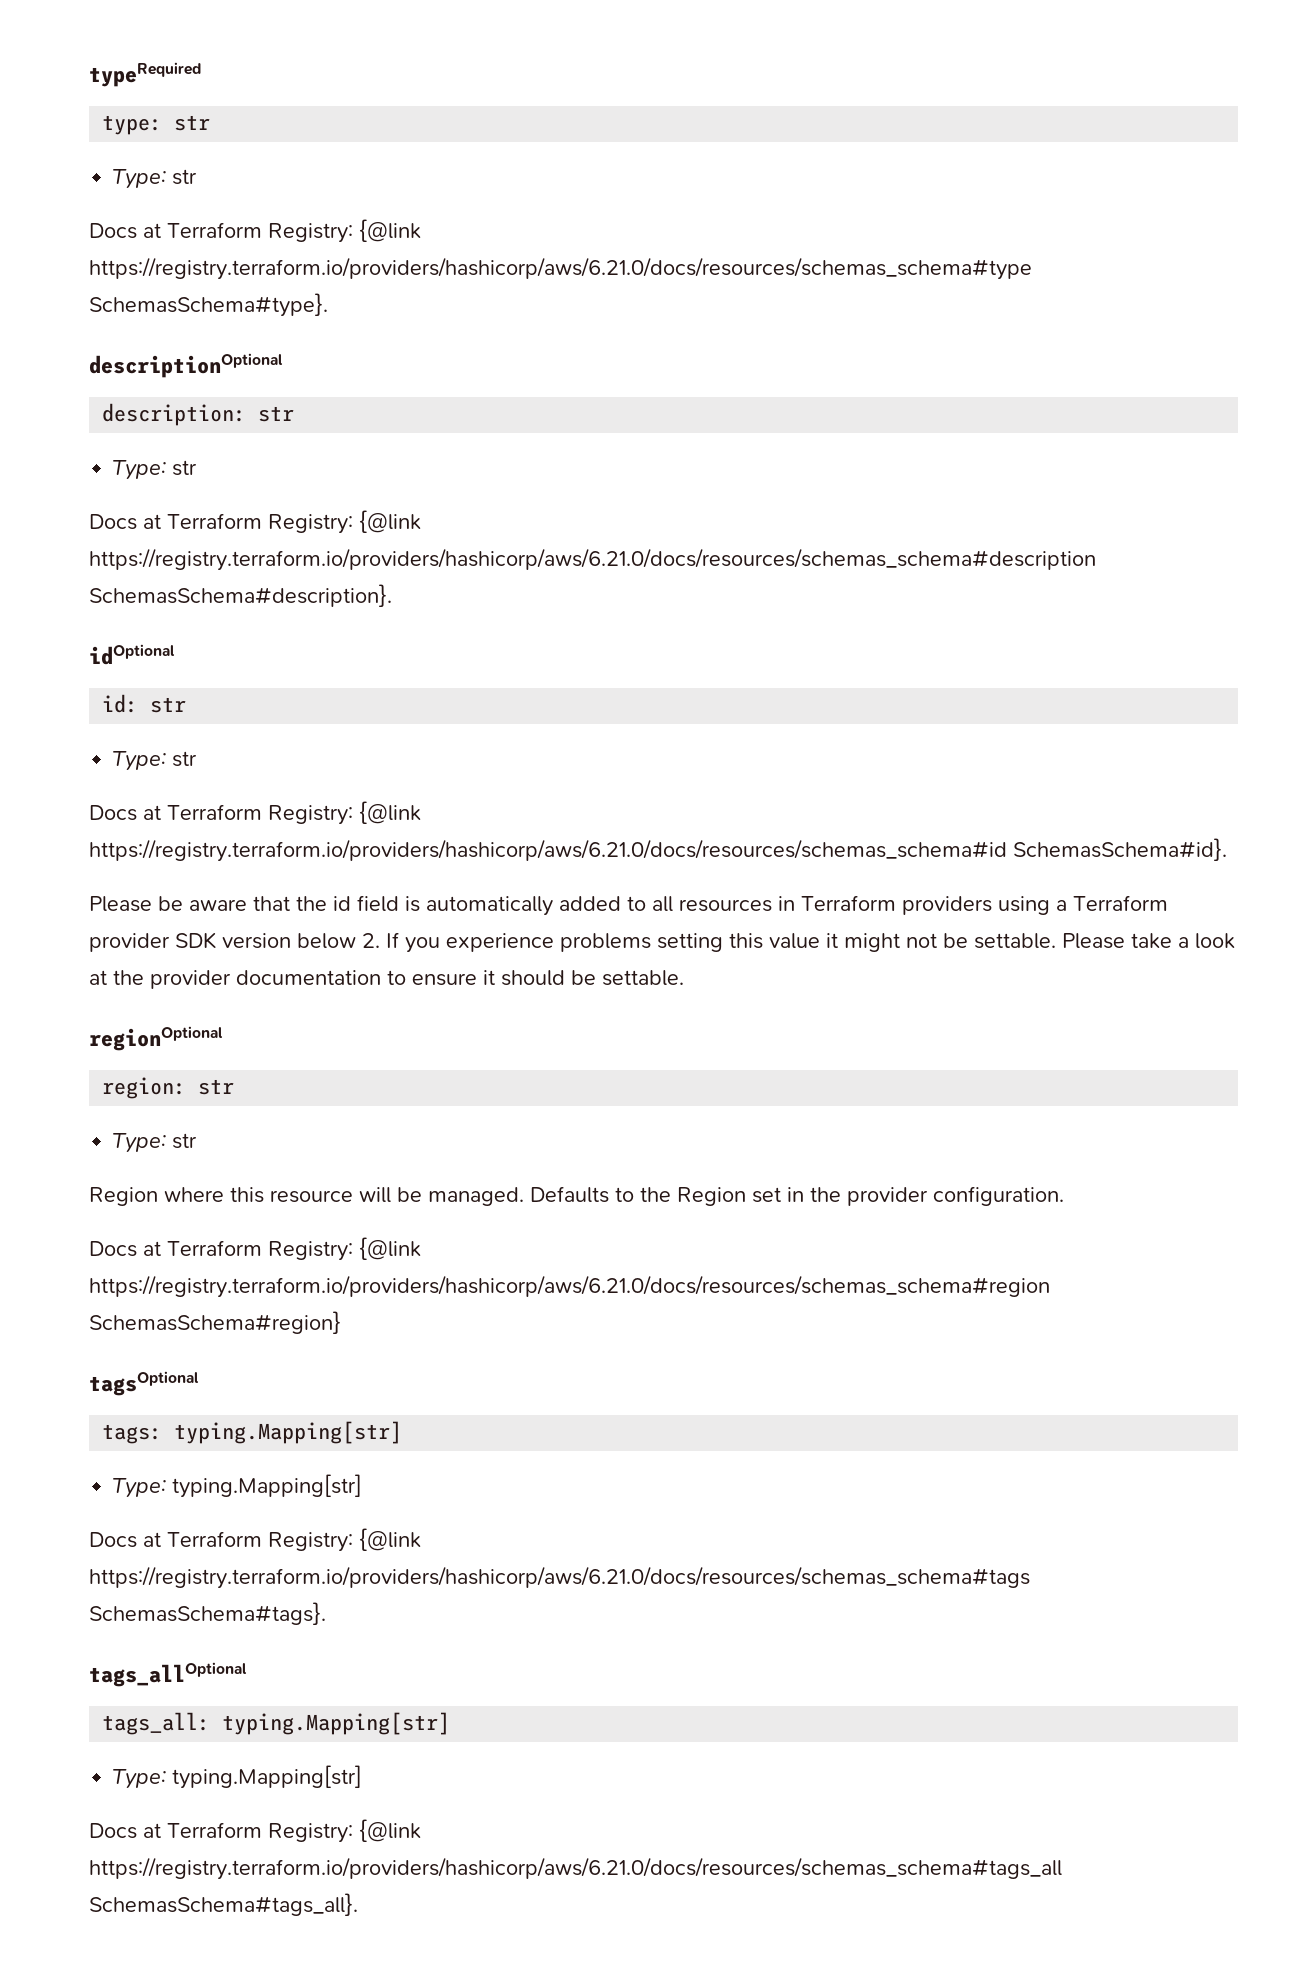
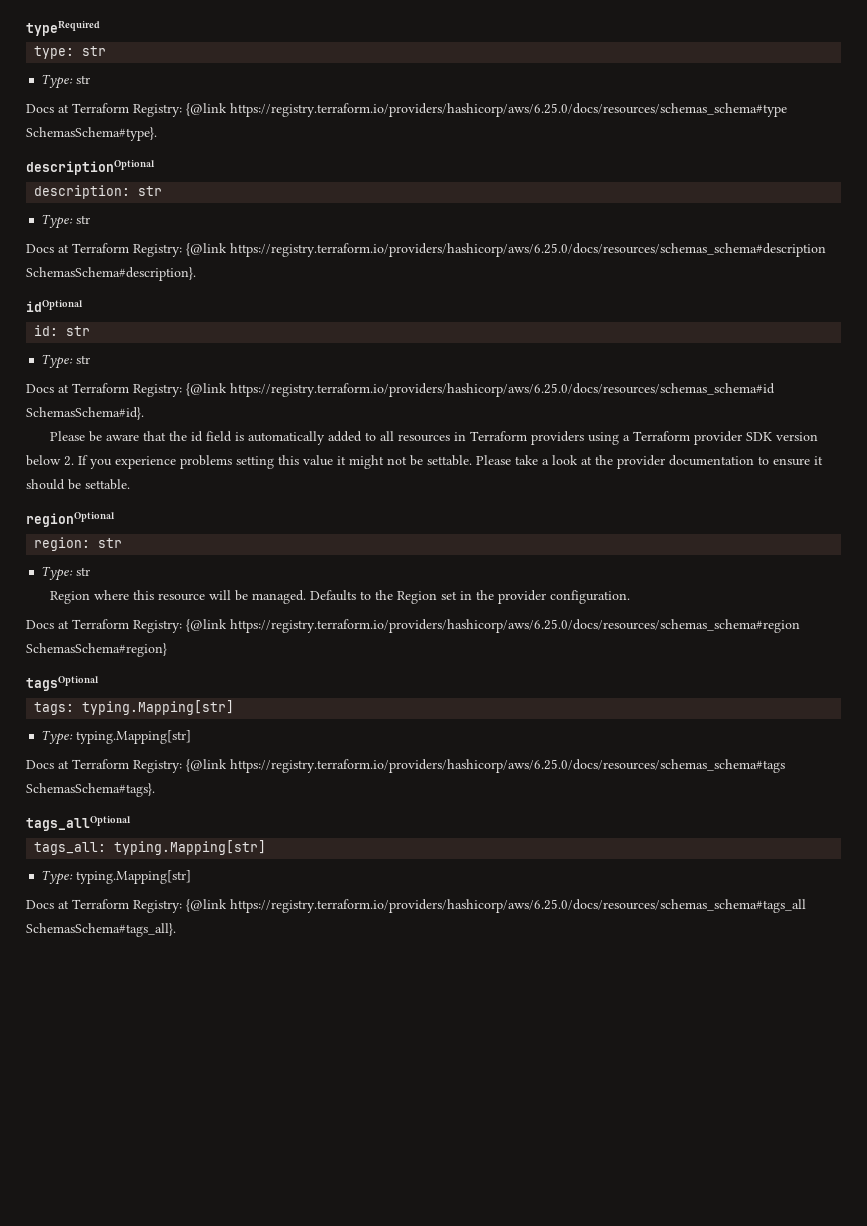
[89,257,1032,280] https://registry.terraform.io/providers/hashicorp/aws/6.21.0/docs/resources/schemas_schema#type -> [230,103,787,117] https://registry.terraform.io/providers/hashicorp/aws/6.25.0/docs/resources/schemas_schema#type
[89,548,1096,571] https://registry.terraform.io/providers/hashicorp/aws/6.21.0/docs/resources/schemas_schema#description -> [230,243,826,257] https://registry.terraform.io/providers/hashicorp/aws/6.25.0/docs/resources/schemas_schema#description
[89,839,1007,862] https://registry.terraform.io/providers/hashicorp/aws/6.21.0/docs/resources/schemas_schema#id -> [230,383,775,397] https://registry.terraform.io/providers/hashicorp/aws/6.25.0/docs/resources/schemas_schema#id
[89,1275,1050,1298] https://registry.terraform.io/providers/hashicorp/aws/6.21.0/docs/resources/schemas_schema#region -> [230,619,800,633] https://registry.terraform.io/providers/hashicorp/aws/6.25.0/docs/resources/schemas_schema#region
[89,1566,1030,1589] https://registry.terraform.io/providers/hashicorp/aws/6.21.0/docs/resources/schemas_schema#tags -> [230,759,785,773] https://registry.terraform.io/providers/hashicorp/aws/6.25.0/docs/resources/schemas_schema#tags
[89,1857,1062,1880] https://registry.terraform.io/providers/hashicorp/aws/6.21.0/docs/resources/schemas_schema#tags_all -> [230,899,806,913] https://registry.terraform.io/providers/hashicorp/aws/6.25.0/docs/resources/schemas_schema#tags_all

